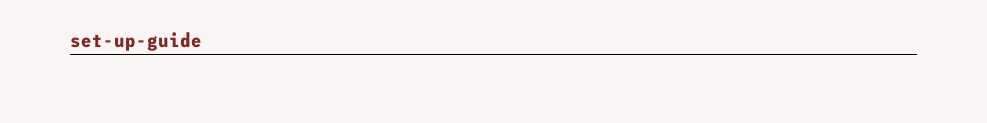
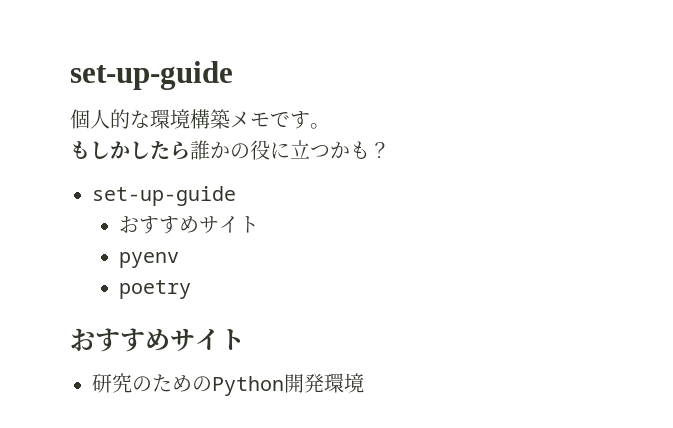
[70,32,202,51] set-up-guide -> [70,61,233,90] [70,109,330,129] [70,140,390,160] [92,186,236,206] [118,216,259,234] [118,252,179,268] [118,280,191,299] [70,328,245,352] [92,373,364,396] set-up-guide // 個人的な環境構築メモです。 // もしかしたら誰かの役に立つかも？ // set-up-guide // おすすめサイト // pyenv // poetry // おすすめサイト // 研究のためのPython開発環境

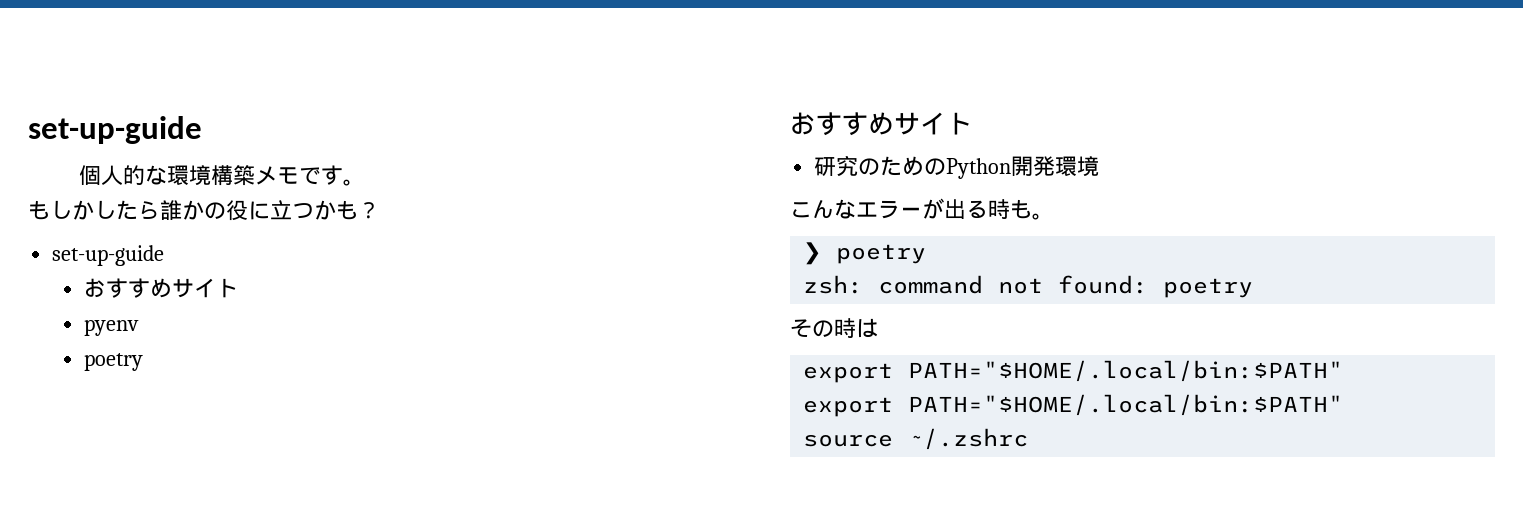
(364, 383) none -> [790,198,1054,220] [803,242,927,265] [803,275,1254,298] [790,318,878,338] [803,360,1344,383] [803,394,1344,417] [803,428,1029,450] // こんなエラーが出る時も。 // ❯ poetry // zsh: command not found: poetry // その時は // export PATH="$HOME/.local/bin:$PATH" // export PATH="$HOME/.local/bin:$PATH" // source ~/.zshrc

